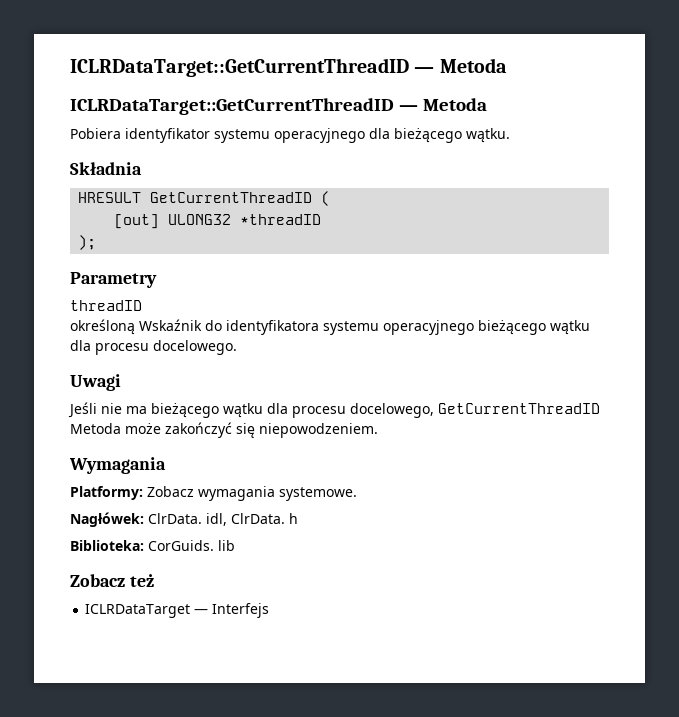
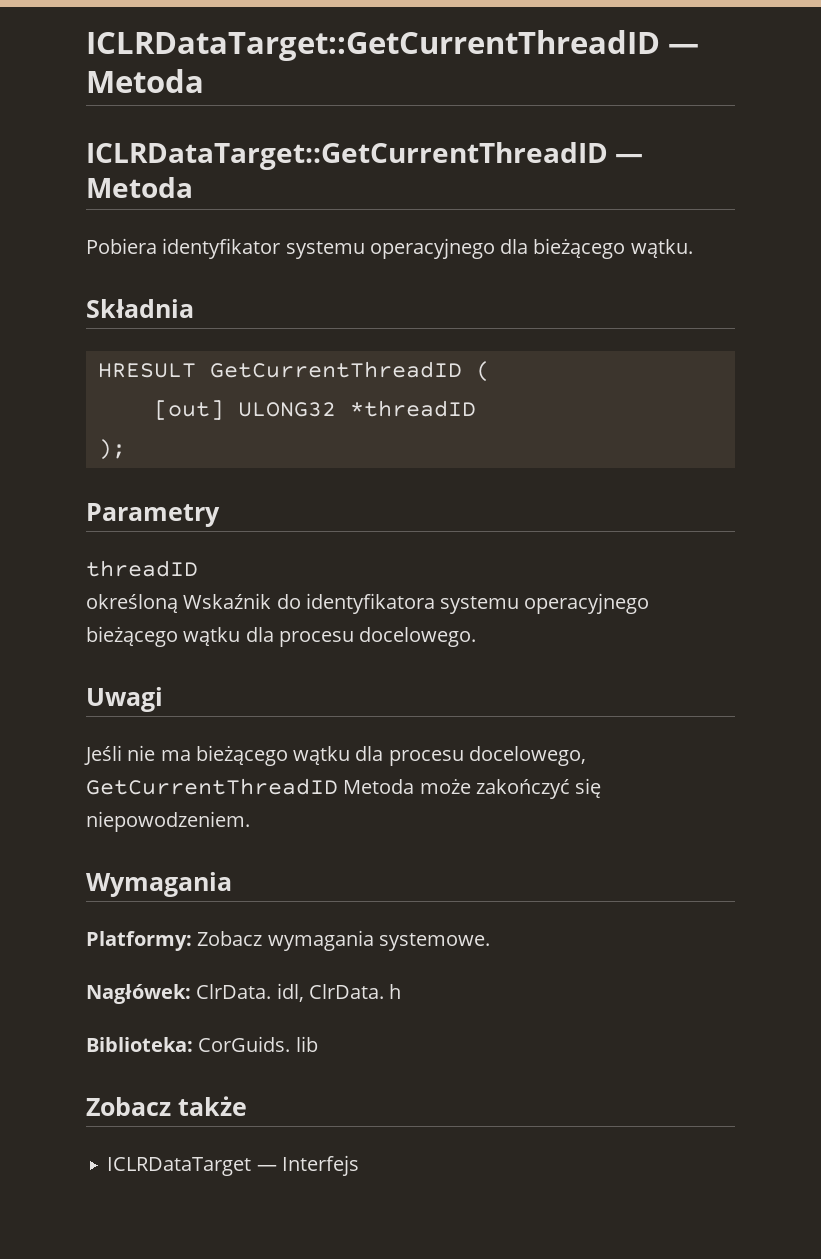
[129,574,154,587] też -> [178,1096,247,1116] także

